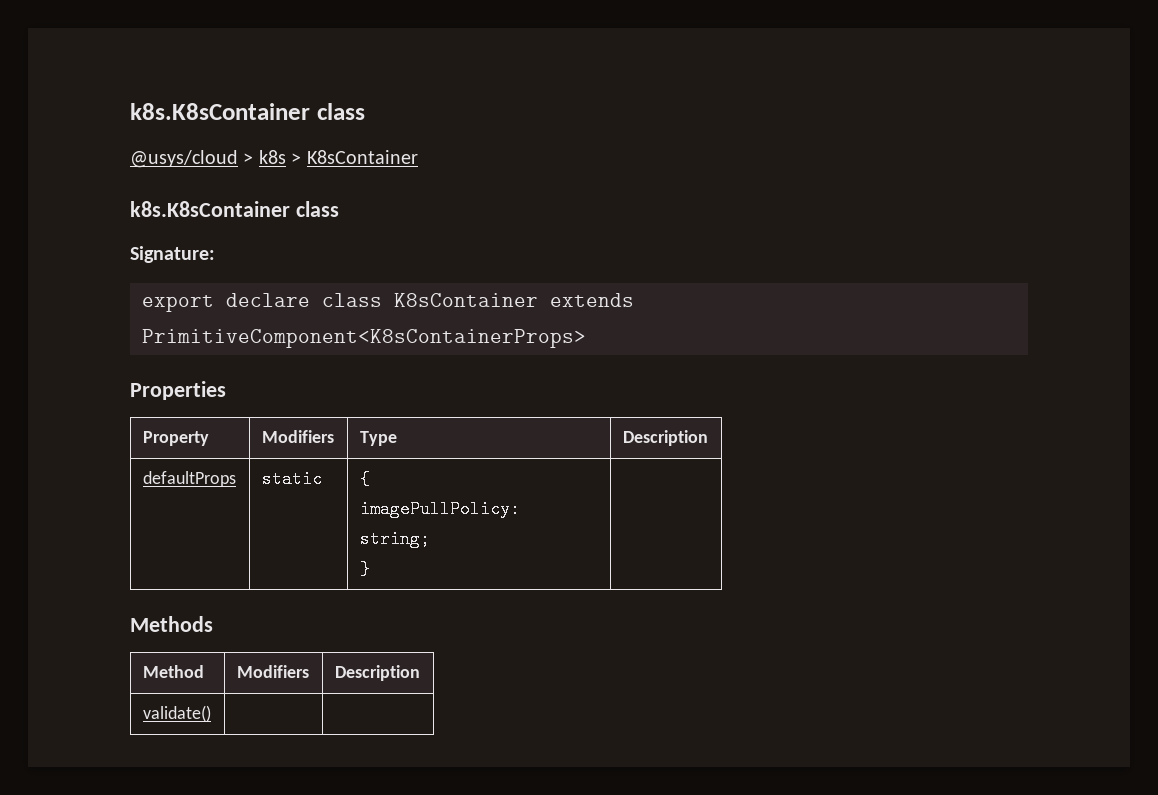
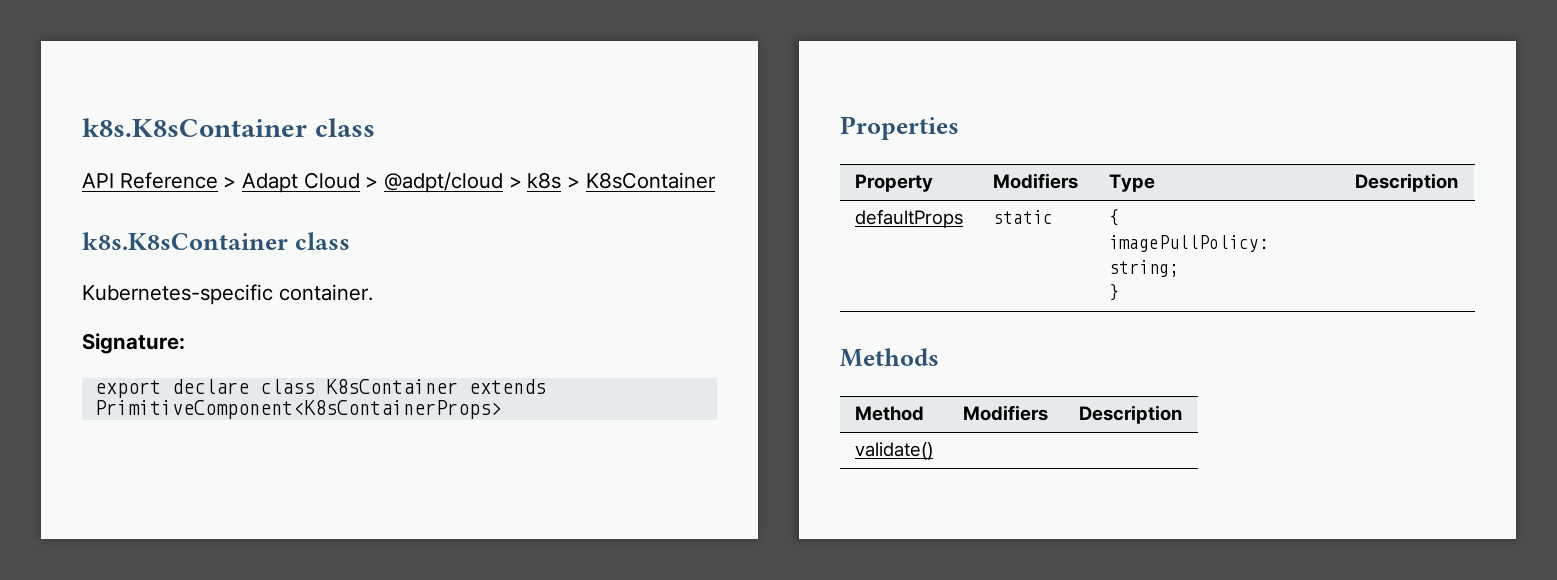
[130,103,365,120] [130,150,238,168] k8s.K8sContainer class // @usys/cloud -> [82,118,375,137] [82,172,504,193] k8s.K8sContainer class // API Reference > Adapt Cloud > @adpt/cloud
(339, 209) none -> [82,284,373,305] // Kubernetes-specific container.

